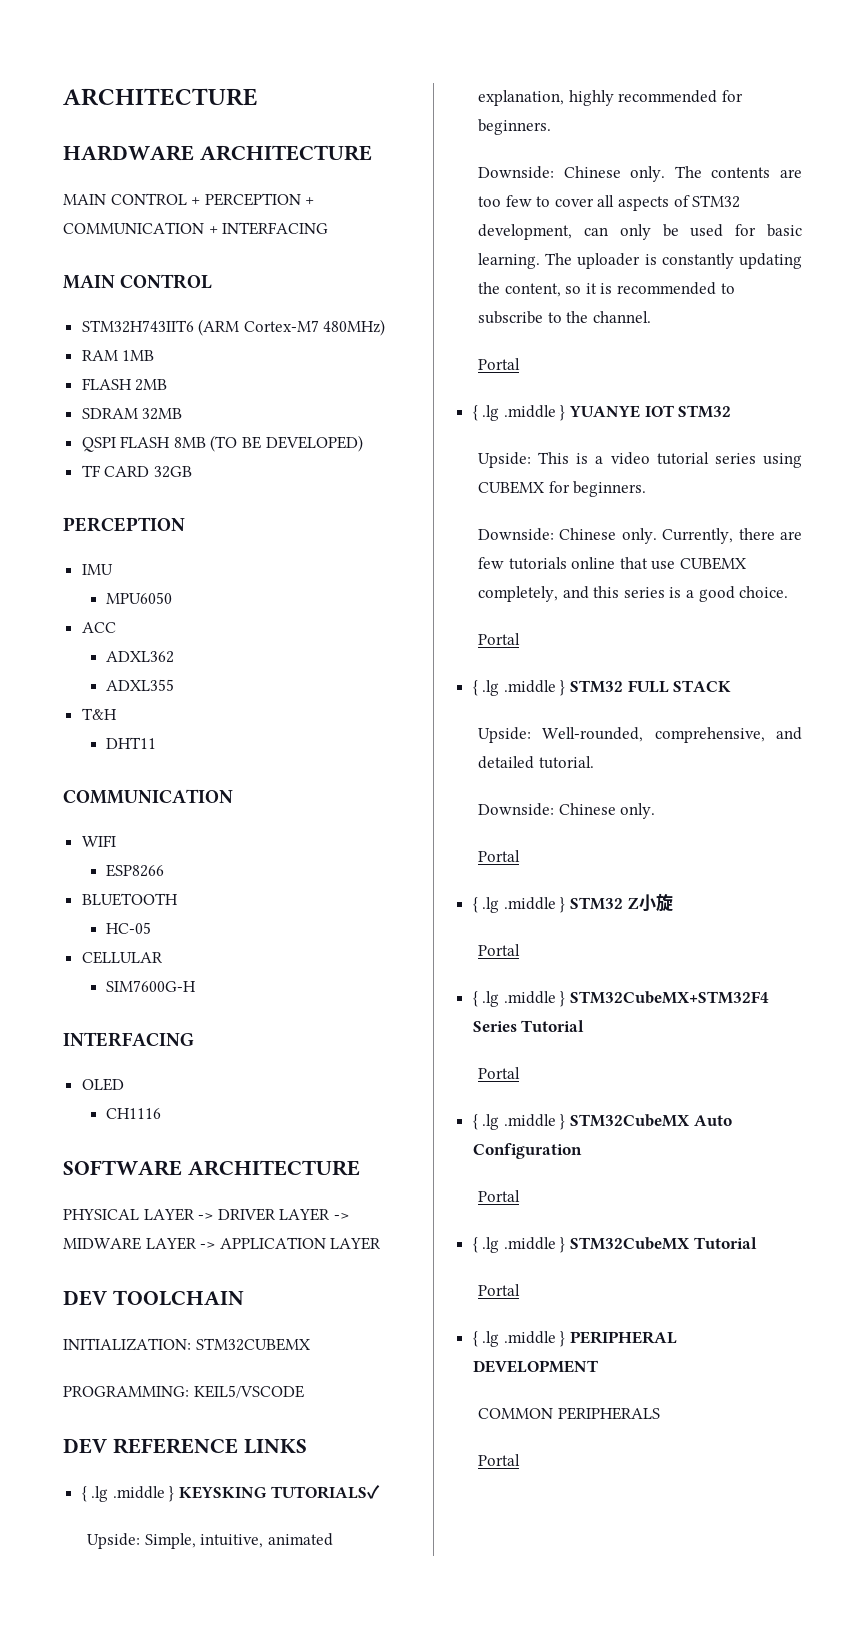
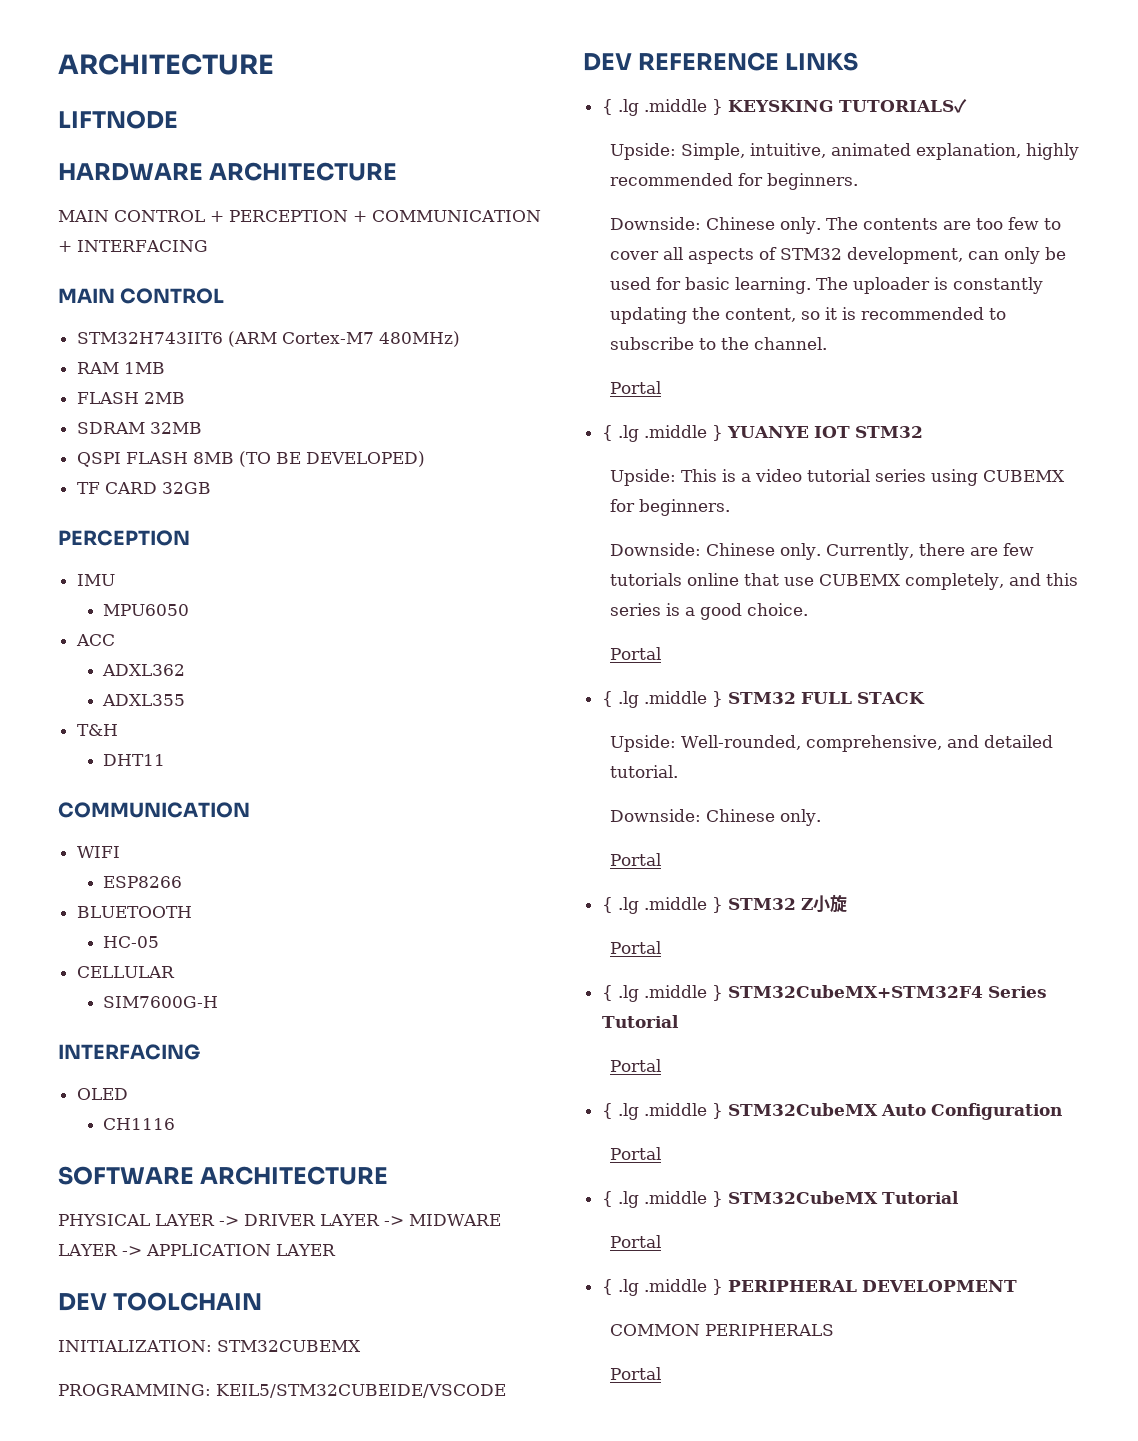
[63,88,258,106] ARCHITECTURE -> [58,54,274,75] [58,110,178,129] ARCHITECTURE // LIFTNODE
[193,1385,304,1398] KEIL5/VSCODE -> [216,1384,506,1398] KEIL5/STM32CUBEIDE/VSCODE

